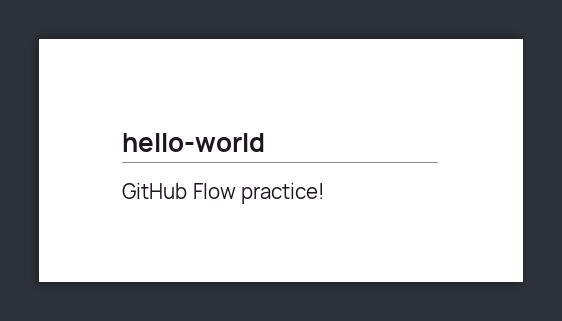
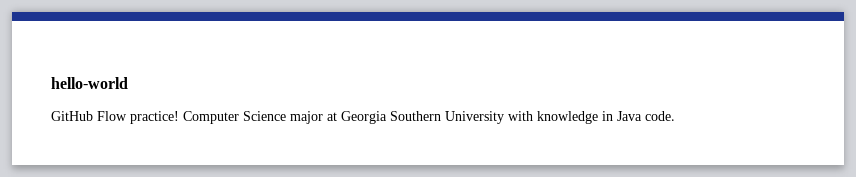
(325, 193) none -> [183,111,675,124] Computer Science major at Georgia Southern University with knowledge in Java code.

